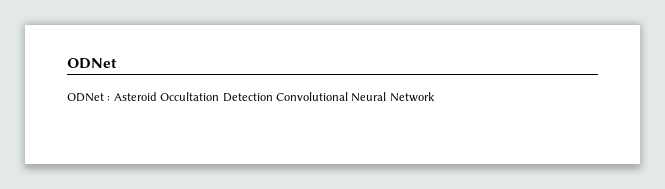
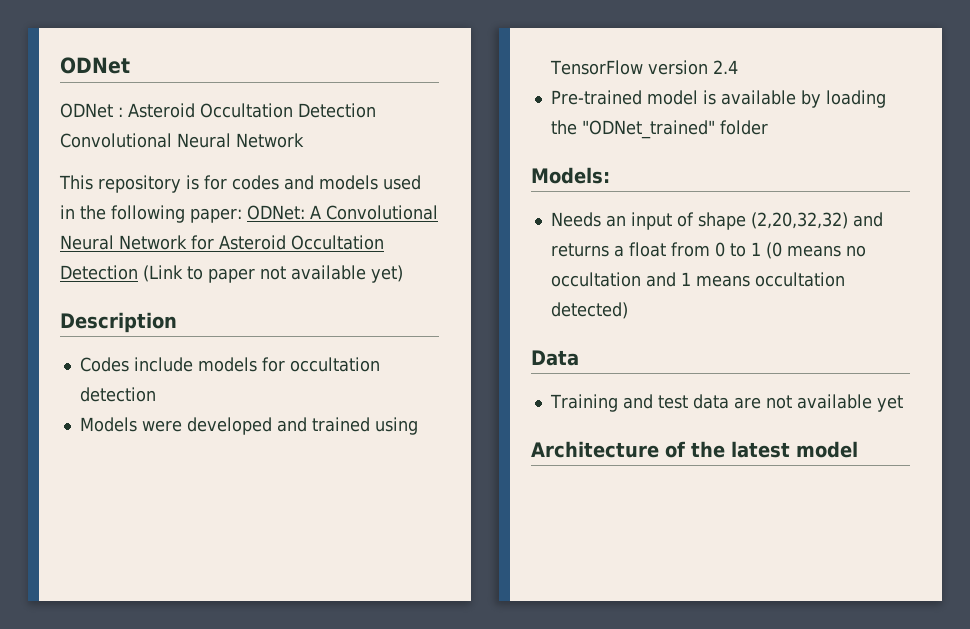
(435, 97) none -> [59,175,421,193] [60,205,438,223] [60,235,384,250] [60,265,403,283] [60,312,177,333] [79,357,380,372] [79,387,156,402] [79,417,418,435] [549,60,738,75] [550,90,886,108] [550,120,768,139] [531,167,610,184] [550,212,883,230] [550,242,866,259] [550,272,845,287] [550,302,628,319] [531,350,579,366] [549,394,903,412] [531,441,858,458] // This repository is for codes and models used in the following paper: ODNet: A Convolutional Neural Network for Asteroid Occultation Detection (Link to paper not available yet) // Description // Codes include models for occultation detection // Models were developed and trained using TensorFlow version 2.4 // Pre-trained model is available by loading the "ODNet_trained" folder // Models: // Needs an input of shape (2,20,32,32) and returns a float from 0 to 1 (0 means no occultation and 1 means occultation detected) // Data // Training and test data are not available yet // Architecture of the latest model

